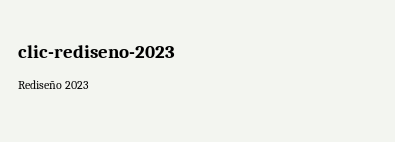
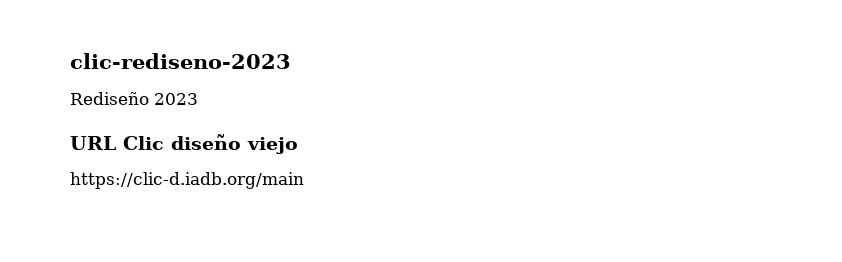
(90, 85) none -> [70,134,298,154] [70,172,304,189] // URL Clic diseño viejo // https://clic-d.iadb.org/main

